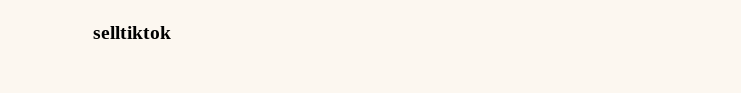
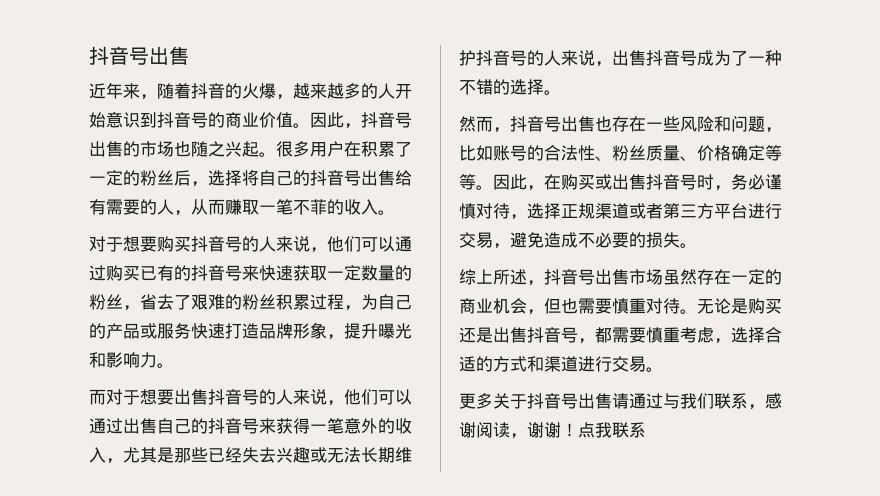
[93,26,171,39] selltiktok -> [89,46,189,65] [89,82,412,100] [89,112,412,129] [89,141,412,157] [89,170,412,187] [89,199,395,216] [89,236,412,253] [89,265,412,281] [89,294,412,311] [89,322,412,340] [89,352,174,368] [89,389,412,406] [89,418,412,434] [89,447,412,464] [459,50,782,67] [459,79,561,95] [459,116,782,133] [459,145,782,161] [459,174,782,191] [459,203,782,220] [459,232,697,249] [459,269,782,286] [459,298,782,315] [459,327,782,344] [459,356,663,372] [459,393,782,410] [459,422,646,439] 抖音号出售 // 近年来，随着抖音的火爆，越来越多的人开始意识到抖音号的商业价值。因此，抖音号出售的市场也随之兴起。很多用户在积累了一定的粉丝后，选择将自己的抖音号出售给有需要的人，从而赚取一笔不菲的收入。 // 对于想要购买抖音号的人来说，他们可以通过购买已有的抖音号来快速获取一定数量的粉丝，省去了艰难的粉丝积累过程，为自己的产品或服务快速打造品牌形象，提升曝光和影响力。 // 而对于想要出售抖音号的人来说，他们可以通过出售自己的抖音号来获得一笔意外的收入，尤其是那些已经失去兴趣或无法长期维护抖音号的人来说，出售抖音号成为了一种不错的选择。 // 然而，抖音号出售也存在一些风险和问题，比如账号的合法性、粉丝质量、价格确定等等。因此，在购买或出售抖音号时，务必谨慎对待，选择正规渠道或者第三方平台进行交易，避免造成不必要的损失。 // 综上所述，抖音号出售市场虽然存在一定的商业机会，但也需要慎重对待。无论是购买还是出售抖音号，都需要慎重考虑，选择合适的方式和渠道进行交易。 // 更多关于抖音号出售请通过与我们联系，感谢阅读，谢谢！点我联系

